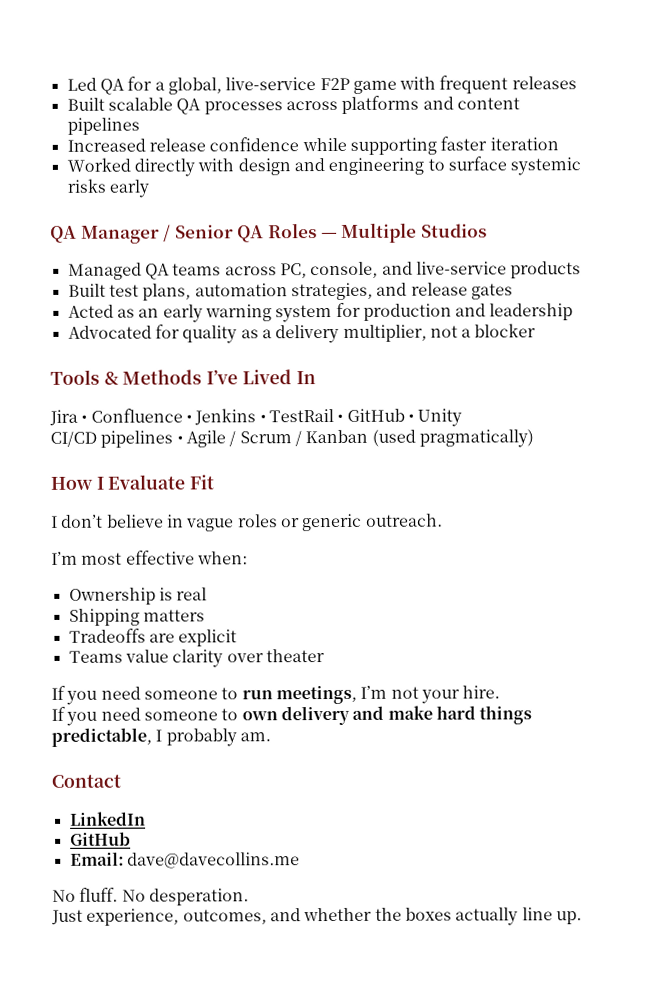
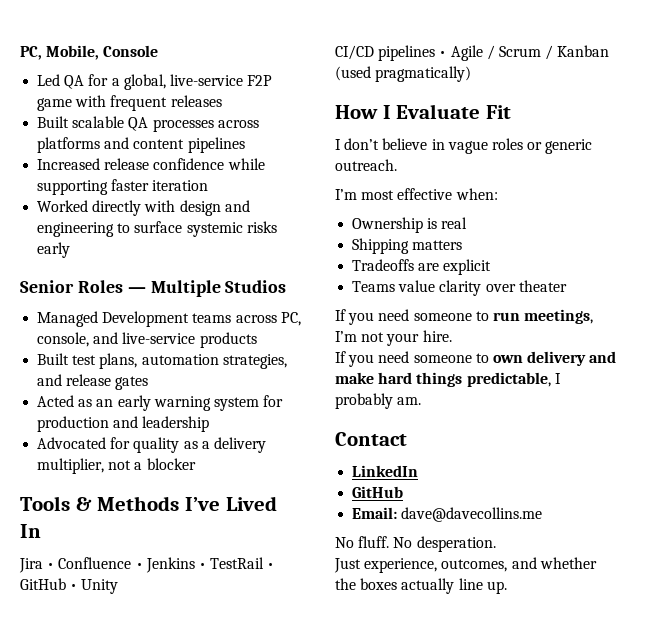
(66, 84) none -> [20,45,159,60] PC, Mobile, Console //
[50,224,265,244] QA Manager / Senior QA -> [20,280,74,293] Senior
[144,263,170,280] QA -> [102,311,190,327] Development

